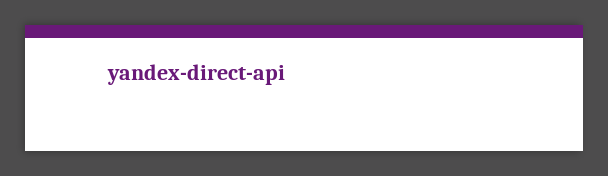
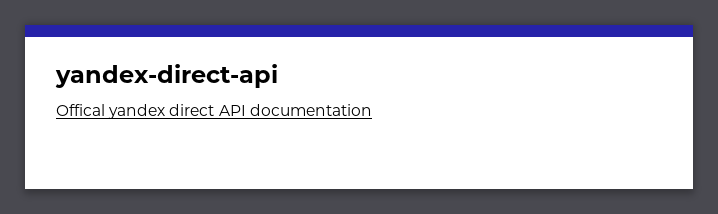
(285, 74) none -> [56,104,372,119] // Offical yandex direct API documentation

